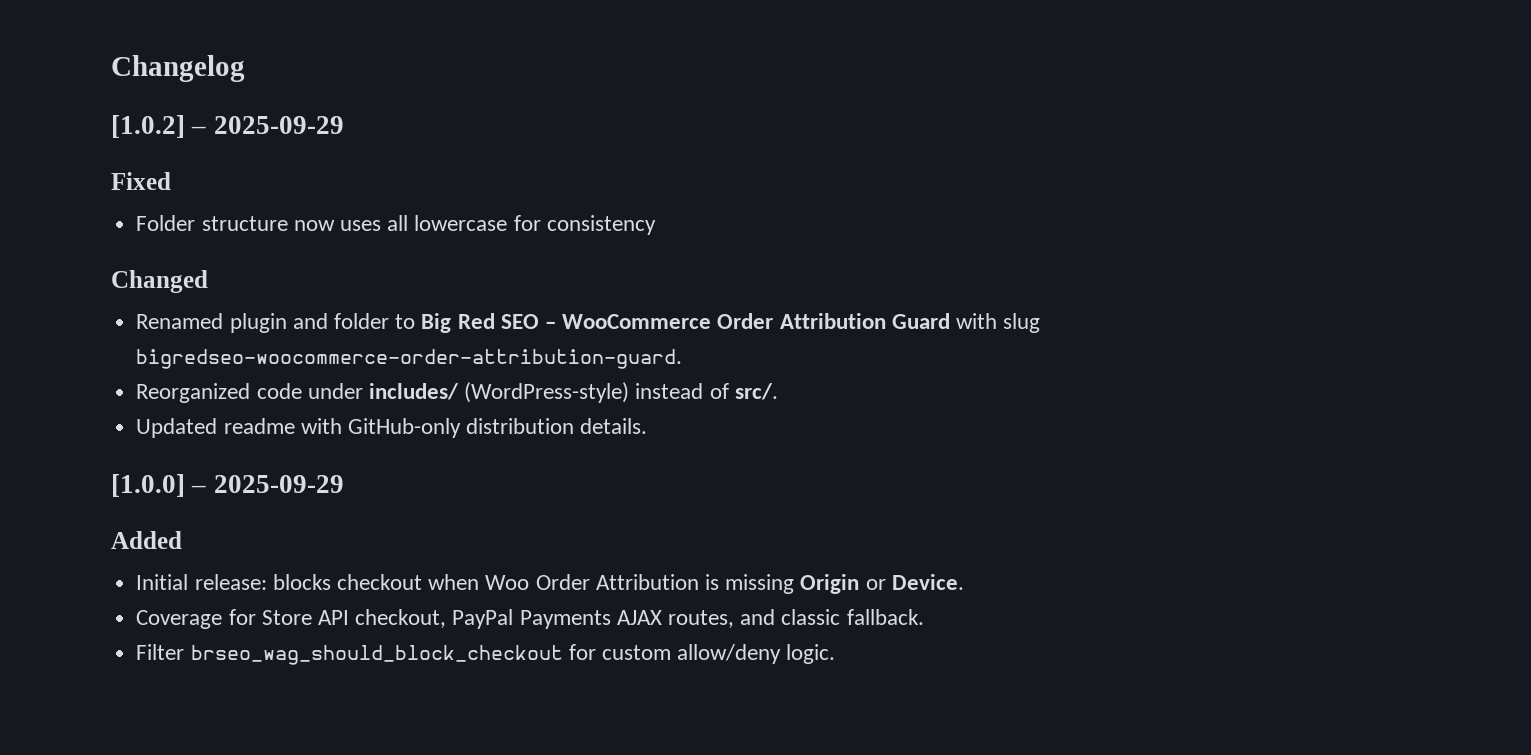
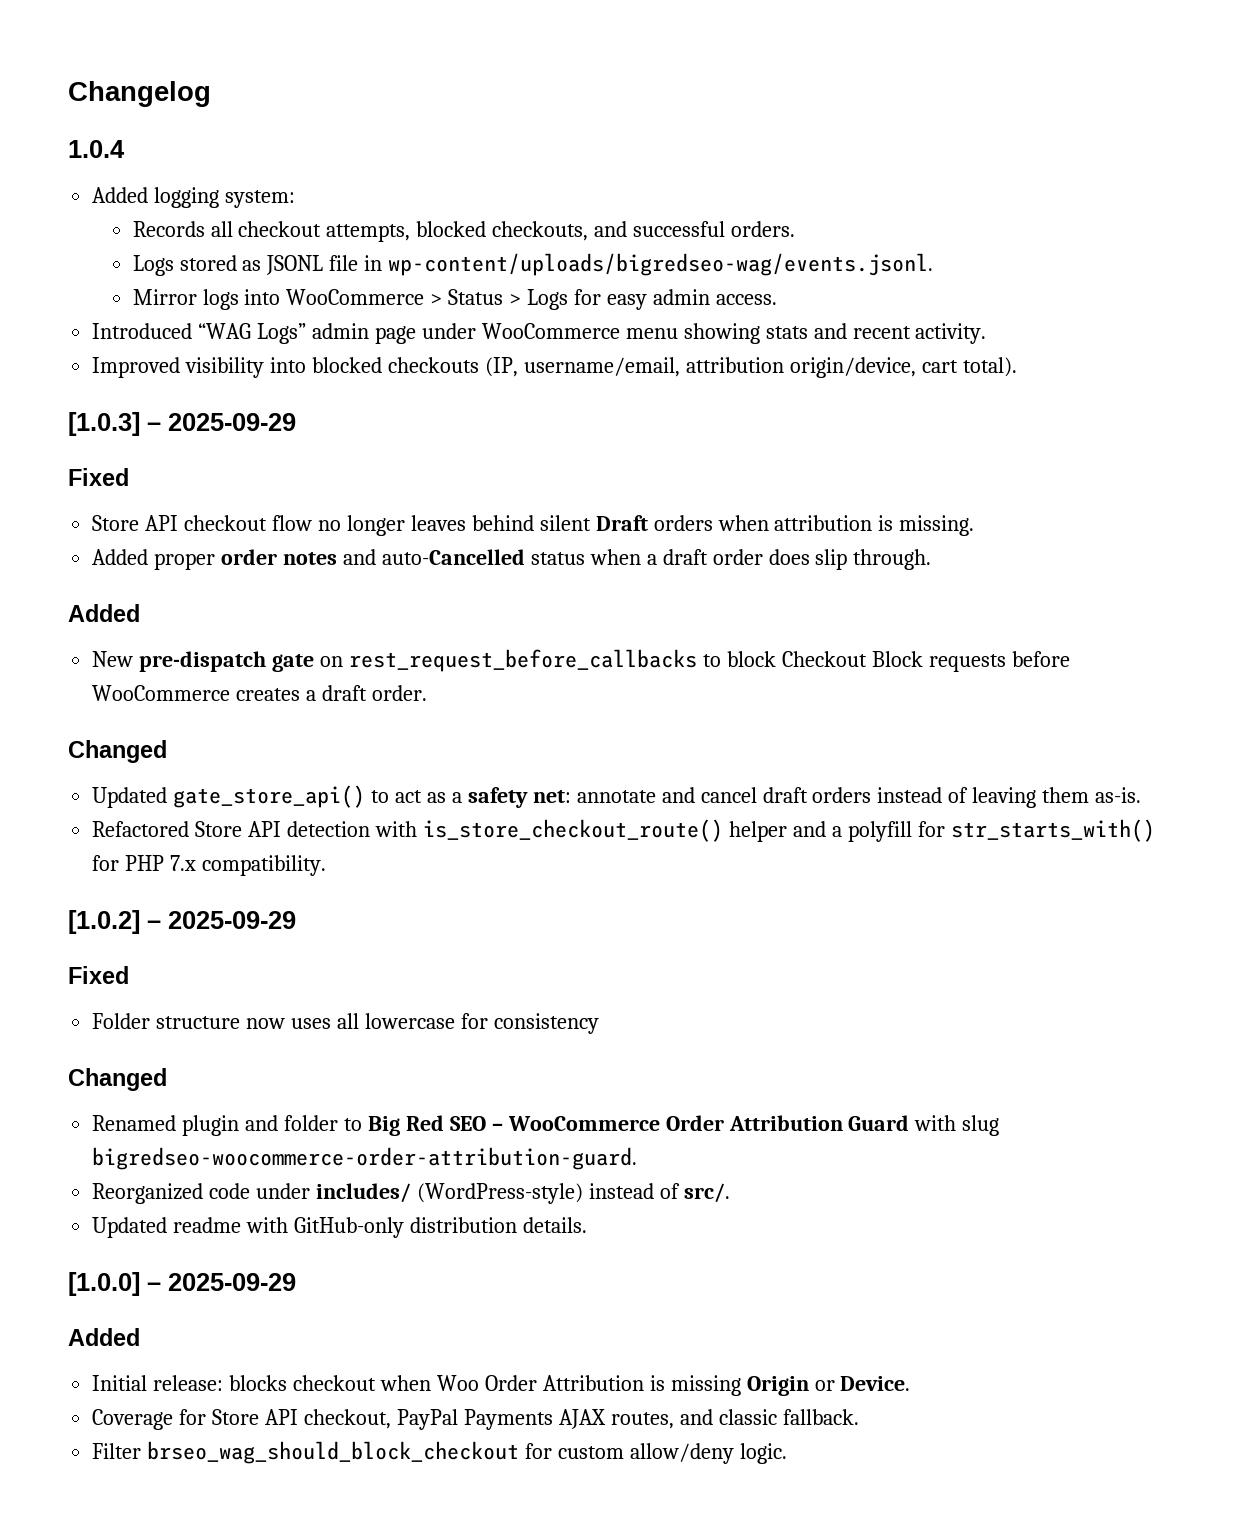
(245, 68) none -> [68,140,125,158] [92,187,296,208] [132,221,796,242] [132,253,934,276] [132,289,777,310] [92,323,987,344] [92,357,1017,378] [68,412,296,436] [68,468,129,486] [92,515,975,536] [92,549,932,570] [68,604,140,622] [92,649,1070,672] [92,685,427,701] [68,740,167,763] [92,785,1142,808] [92,819,1155,842] [92,855,327,876] // 1.0.4 // Added logging system: // Records all checkout attempts, blocked checkouts, and successful orders. // Logs stored as JSONL file in wp-content/uploads/bigredseo-wag/events.jsonl. // Mirror logs into WooCommerce > Status > Logs for easy admin access. // Introduced “WAG Logs” admin page under WooCommerce menu showing stats and recent activity. // Improved visibility into blocked checkouts (IP, username/email, attribution origin/device, cart total). // [1.0.3] – 2025-09-29 // Fixed // Store API checkout flow no longer leaves behind silent Draft orders when attribution is missing. // Added proper order notes and auto-Cancelled status when a draft order does slip through. // Added // New pre-dispatch gate on rest_request_before_callbacks to block Checkout Block requests before WooCommerce creates a draft order. // Changed // Updated gate_store_api() to act as a safety net: annotate and cancel draft orders instead of leaving them as-is. // Refactored Store API detection with is_store_checkout_route() helper and a polyfill for str_starts_with() for PHP 7.x compatibility.

